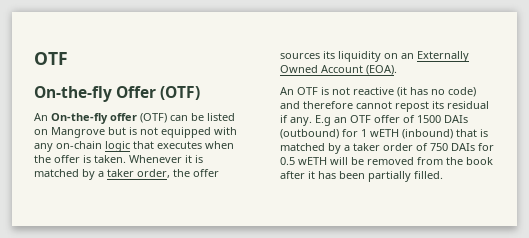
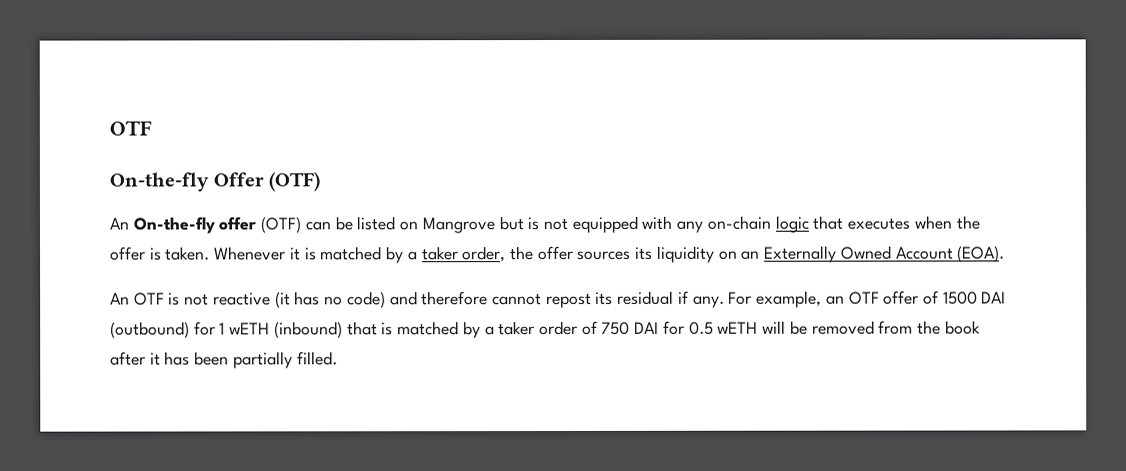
[315,115,331,126] E.g -> [728,290,823,308] For example,
[444,115,468,123] DAIs -> [981,291,1007,304] DAI
[451,143,475,151] DAIs -> [634,321,660,334] DAI

